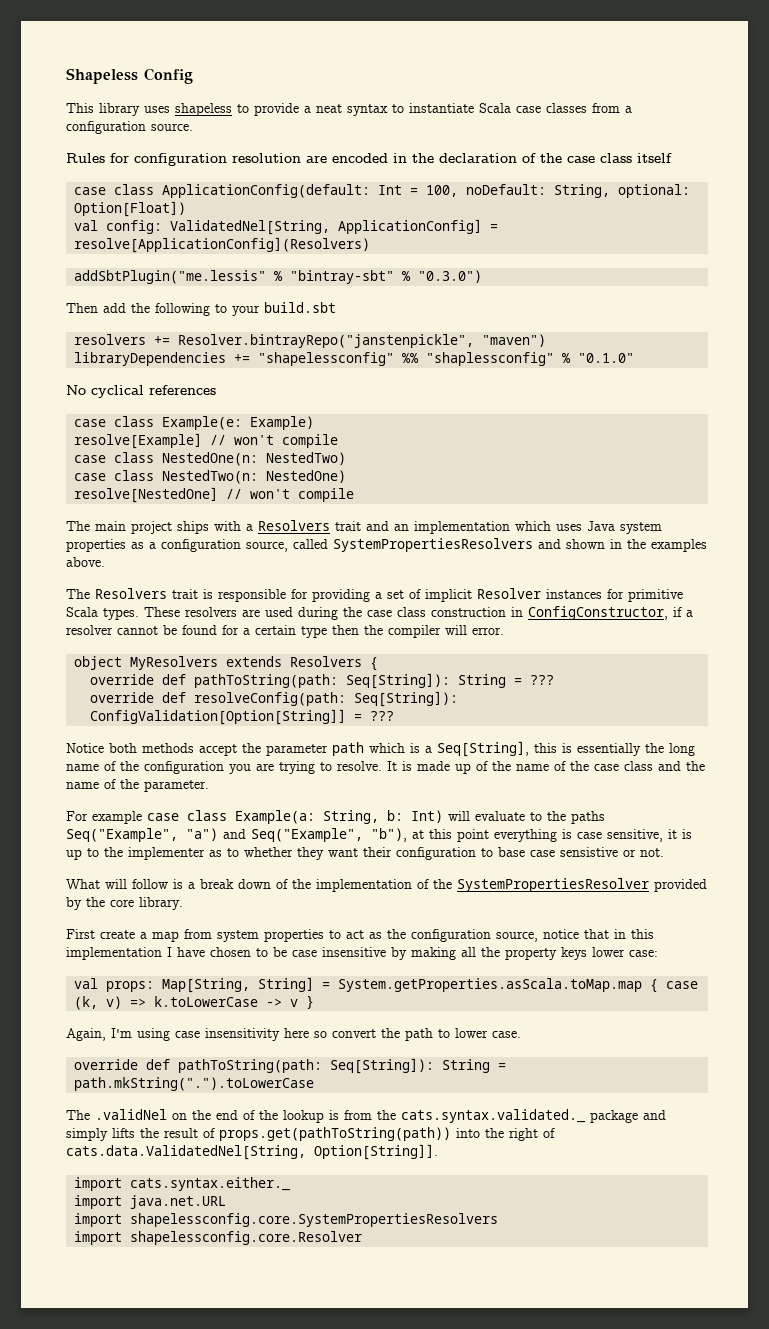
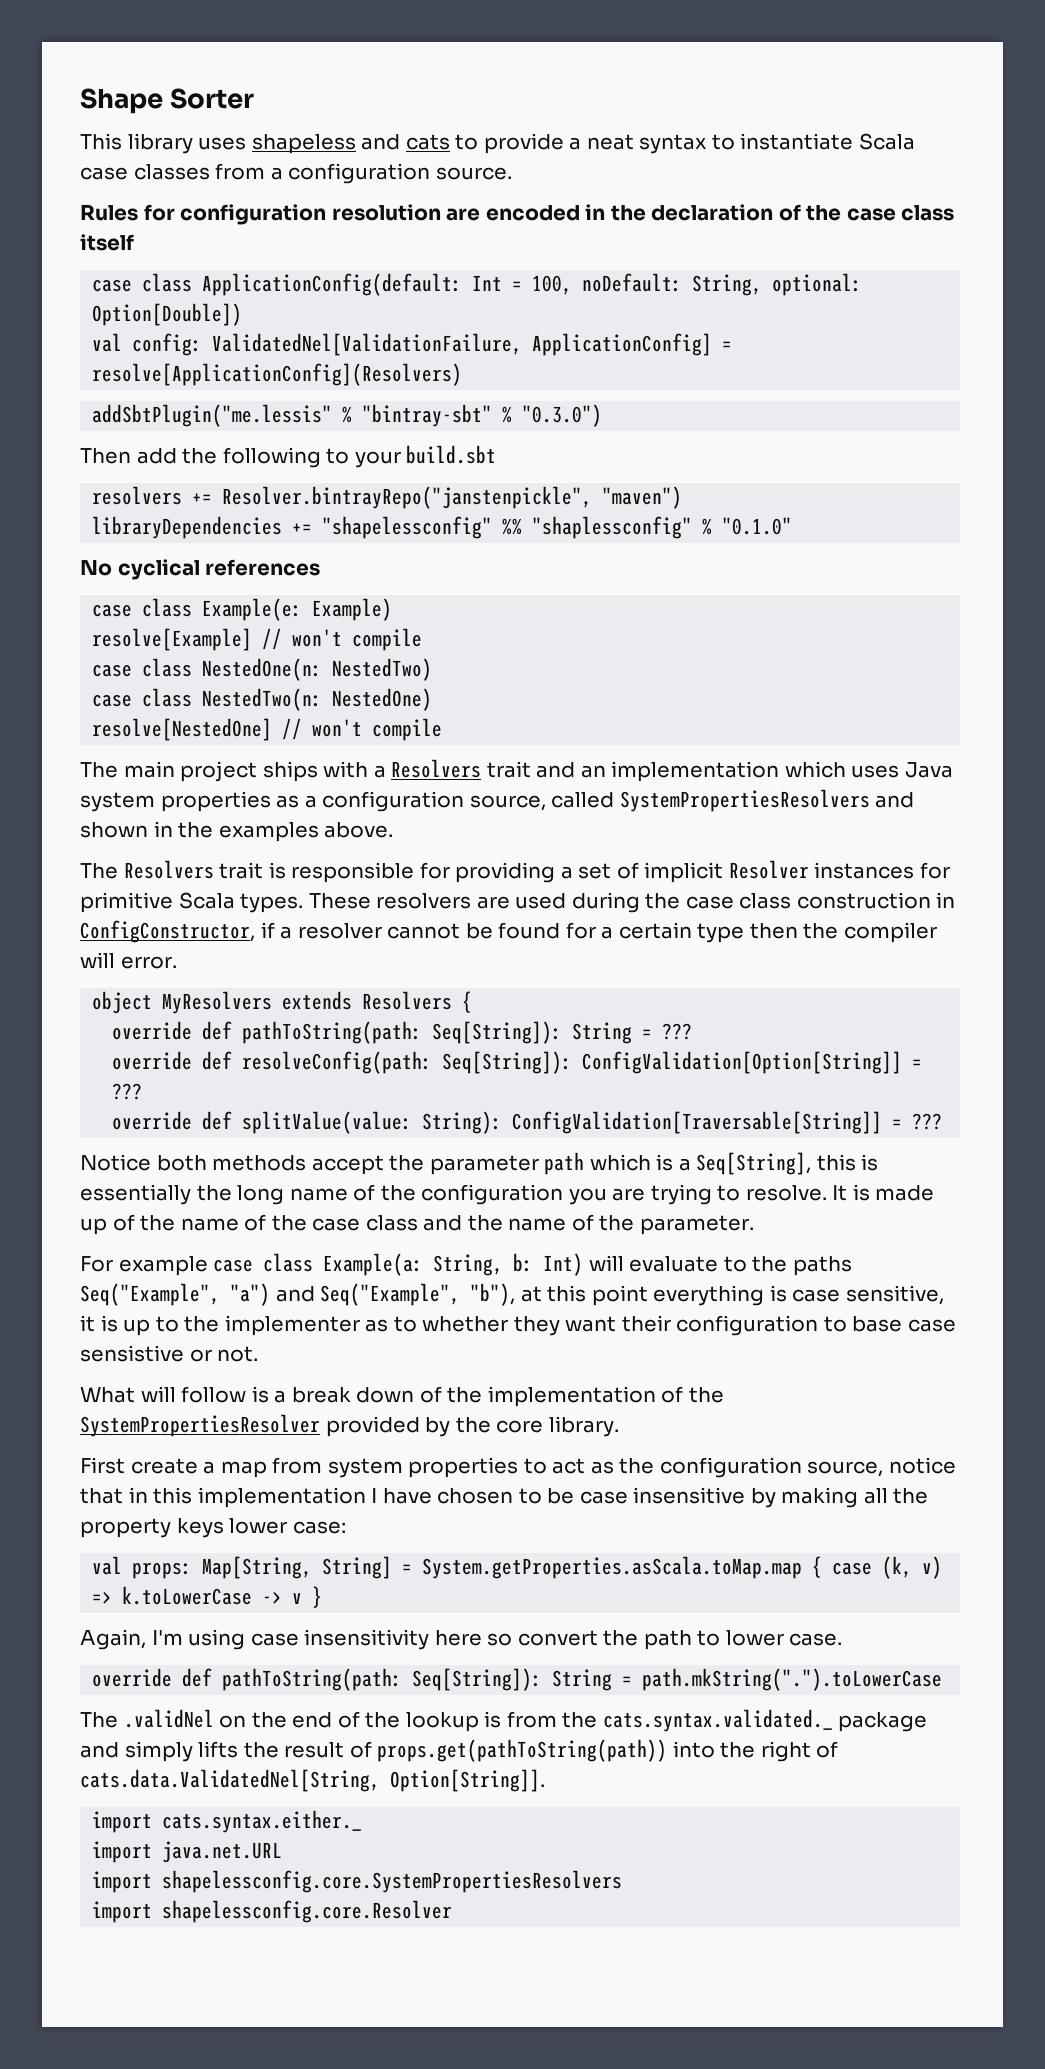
[66,68,193,84] Shapeless Config -> [80,88,255,114] Shape Sorter
(232, 109) none -> [361,134,450,150] and cats
[74,201,187,217] Option[Float]) -> [92,303,243,326] Option[Double])
[170,220,331,235] ValidatedNel[String, -> [212,333,523,356] ValidatedNel[ValidationFailure,
(395, 716) none -> [112,1111,943,1134] // override def splitValue(value: String): ConfigValidation[Traversable[String]] = ???

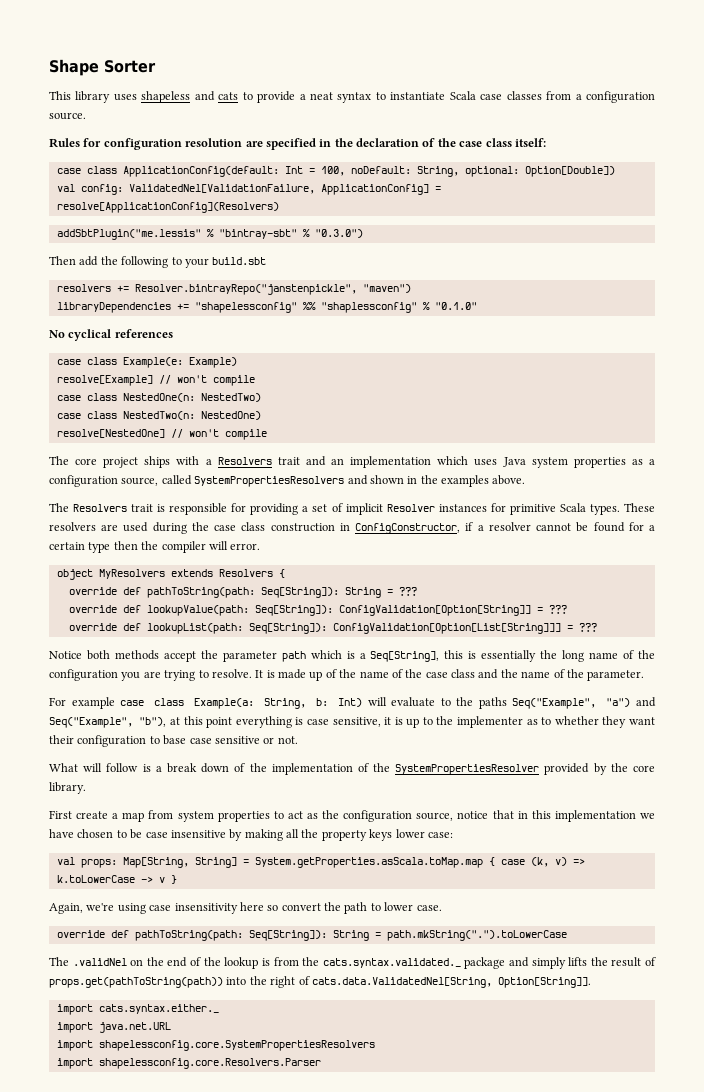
[485,205,580,221] encoded -> [265,138,316,150] specified
[80,234,134,251] itself -> [514,138,546,147] itself:
[123,761,175,778] main -> [75,458,98,465] core
[242,1051,433,1074] resolveConfig(path: -> [146,605,249,616] lookupValue(path:
[242,1111,883,1134] splitValue(value: String): ConfigValidation[Traversable[String]] -> [146,623,561,634] lookupList(path: Seq[String]): ConfigValidation[Option[List[String]]]
[80,1345,184,1362] sensistive -> [214,736,260,744] sensitive
[371,1488,378,1503] I -> [639,813,655,819] we
[151,1630,183,1645] I'm -> [86,903,115,911] we're
[162,1900,453,1923] shapelessconfig.core.Resolver -> [98,1058,321,1069] shapelessconfig.core.Resolvers.Parser

